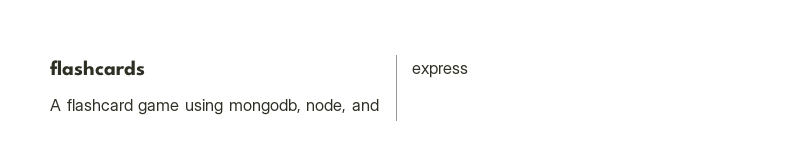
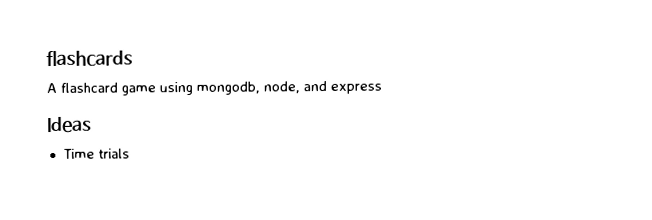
(468, 71) none -> [47,116,92,134] [62,148,130,159] // Ideas // Time trials

